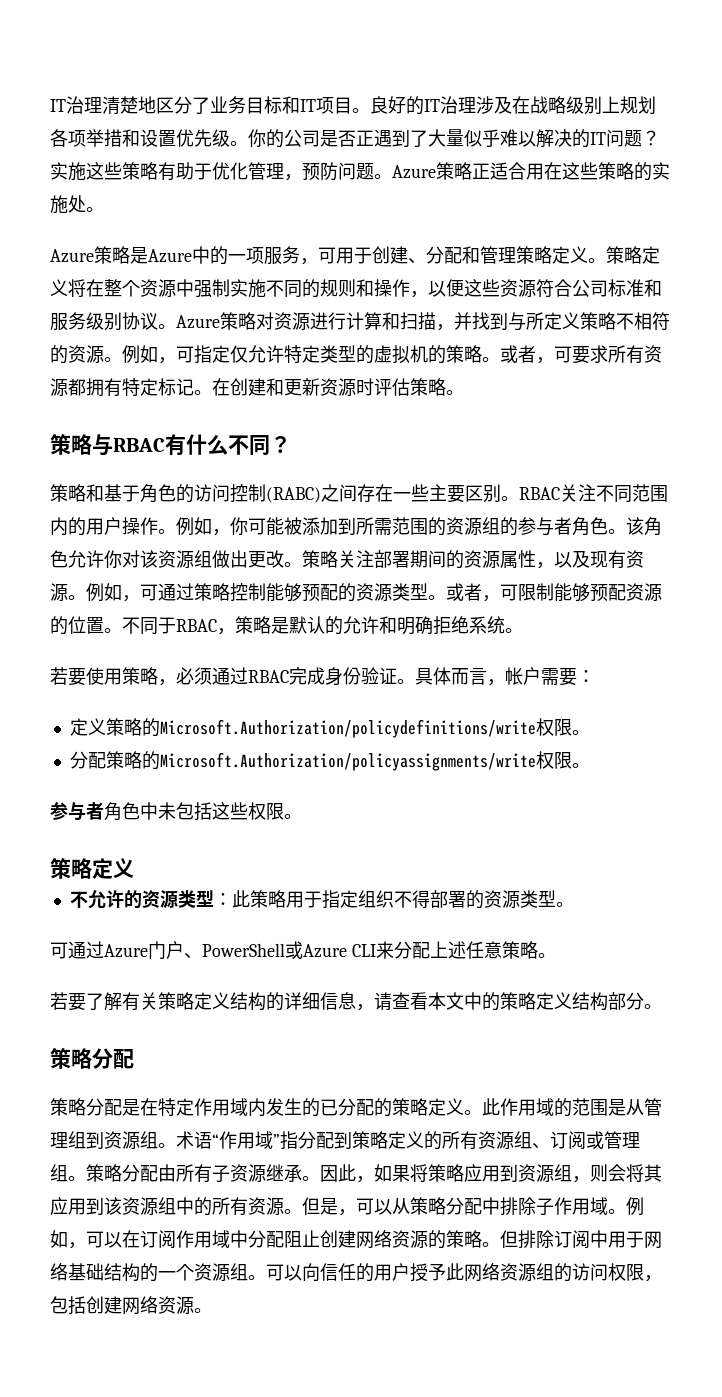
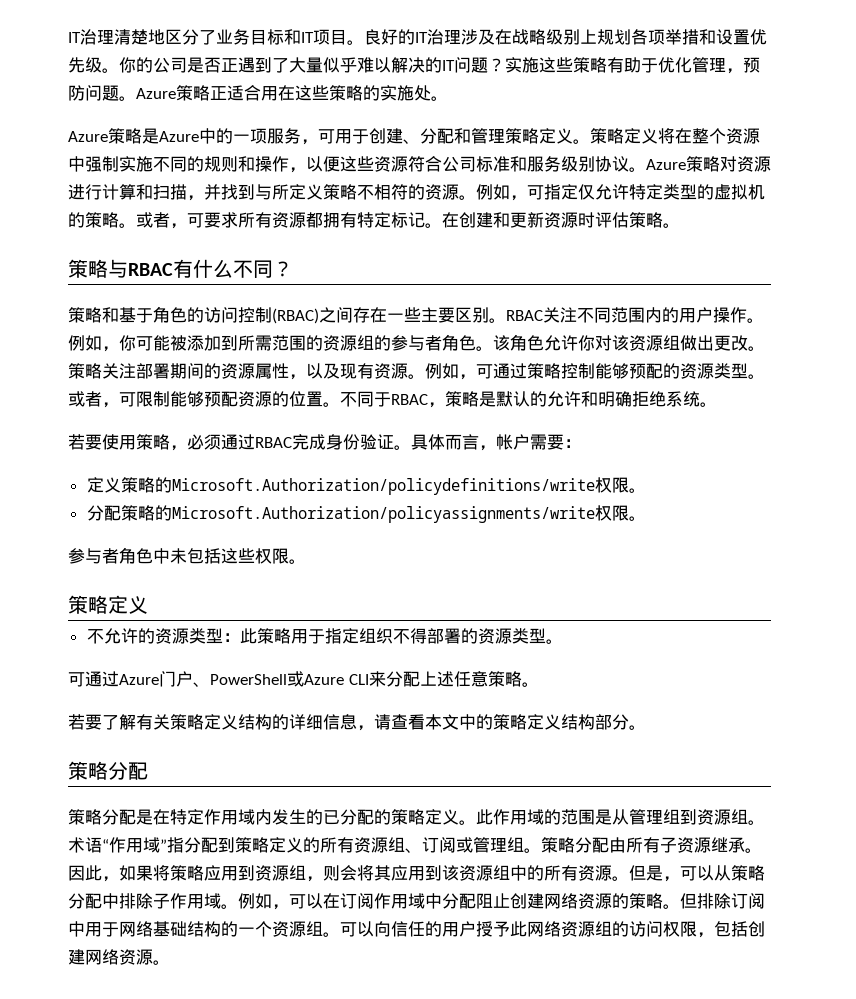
[266,487,321,503] (RABC) -> [272,308,319,324] (RBAC)

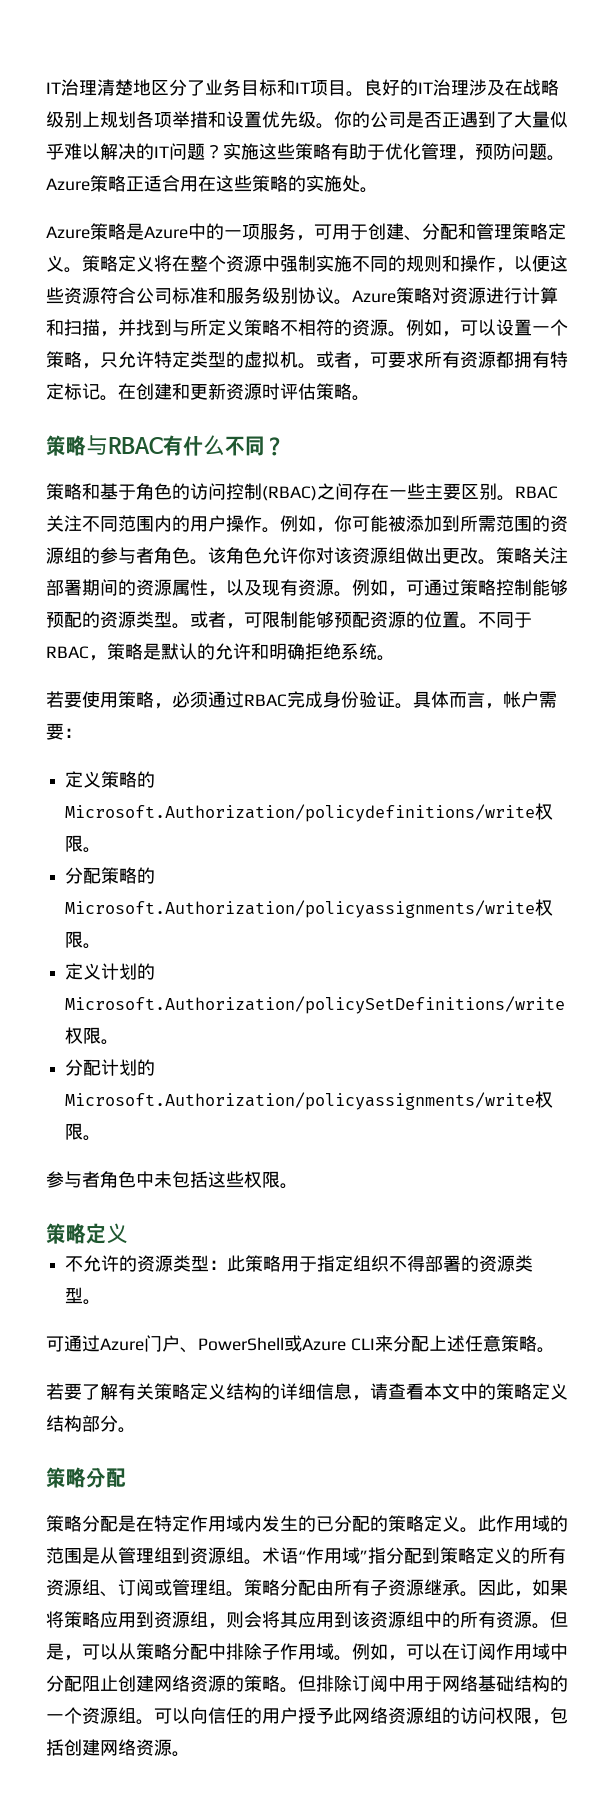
[544,184,595,200] 指定仅 -> [478,319,568,336] [46,351,118,369] 以设置一个策略，只
[68,212,119,228] 的策略 -> (298, 359) none
(646, 518) none -> [65,963,156,980] [65,996,566,1014] [65,1027,120,1045] [65,1059,156,1076] [65,1091,554,1110] [65,1123,102,1141] // 定义计划的Microsoft.Authorization/policySetDefinitions/write权限。 // 分配计划的Microsoft.Authorization/policyassignments/write权限。

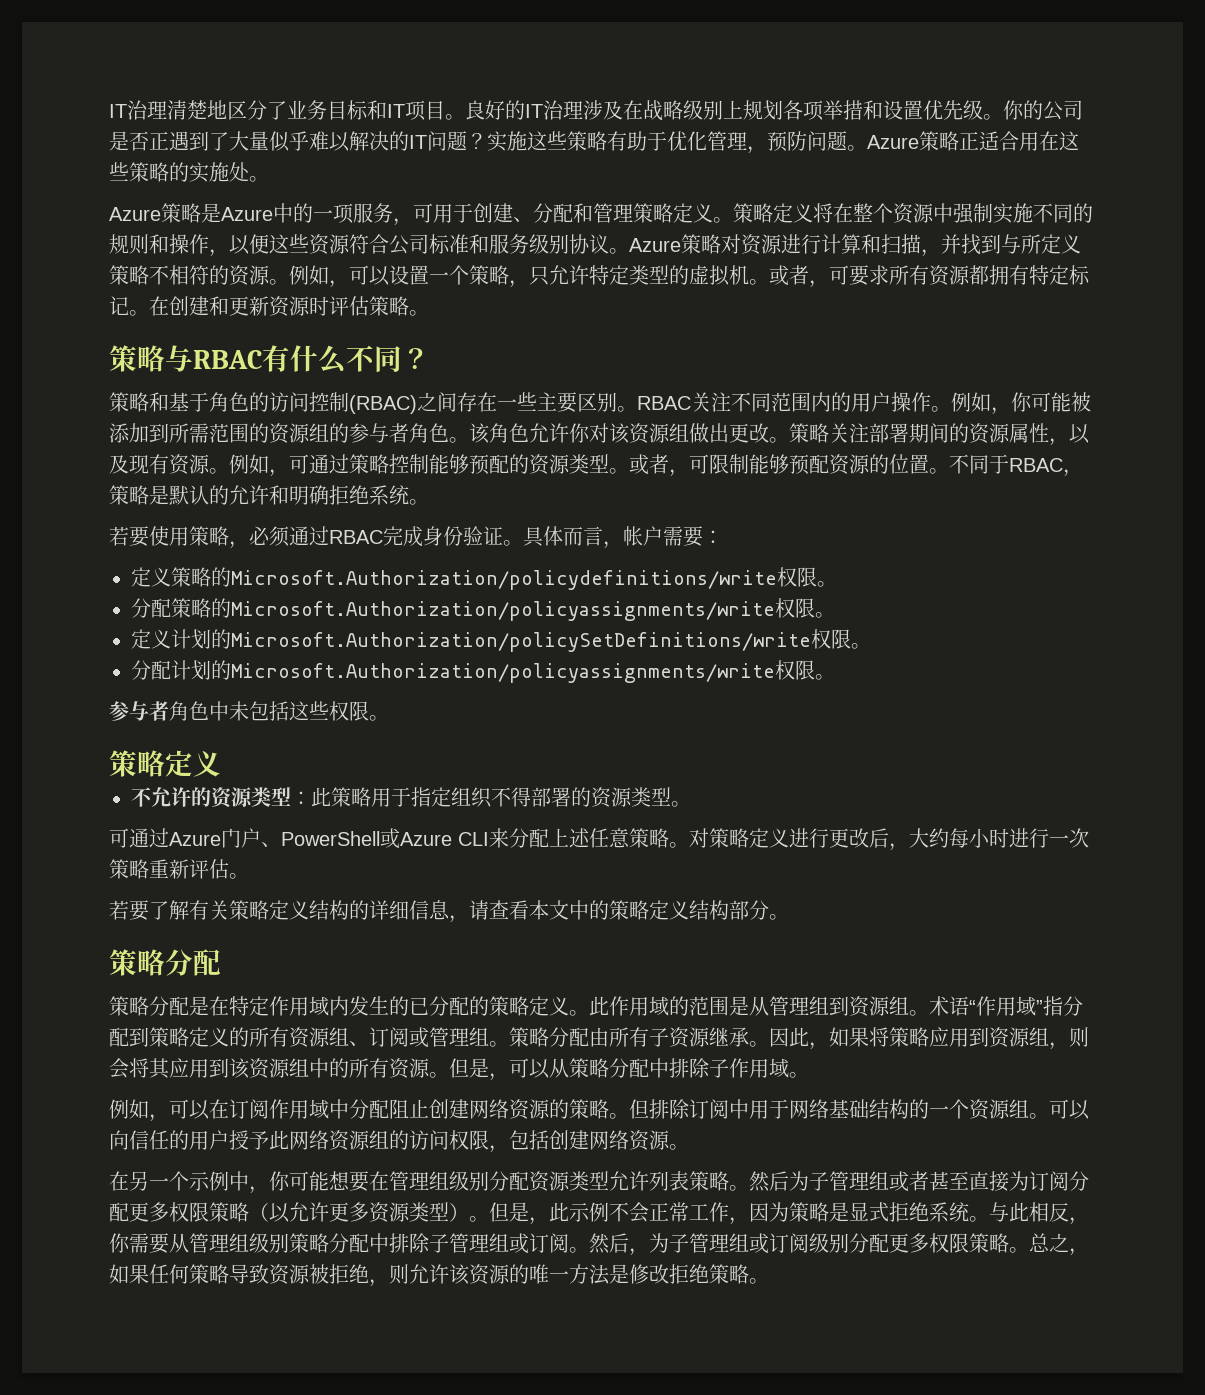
(555, 1350) none -> [689,828,1089,851] [109,859,249,879] 对策略定义进行更改后，大约每小时进行一次策略重新评估。
(352, 1658) none -> (809, 1075) //
(190, 1754) none -> [109,1171,1089,1194] [109,1202,1089,1225] [109,1233,1089,1256] [109,1264,769,1287] // 在另一个示例中，你可能想要在管理组级别分配资源类型允许列表策略。然后为子管理组或者甚至直接为订阅分配更多权限策略（以允许更多资源类型）。但是，此示例不会正常工作，因为策略是显式拒绝系统。与此相反，你需要从管理组级别策略分配中排除子管理组或订阅。然后，为子管理组或订阅级别分配更多权限策略。总之，如果任何策略导致资源被拒绝，则允许该资源的唯一方法是修改拒绝策略。

